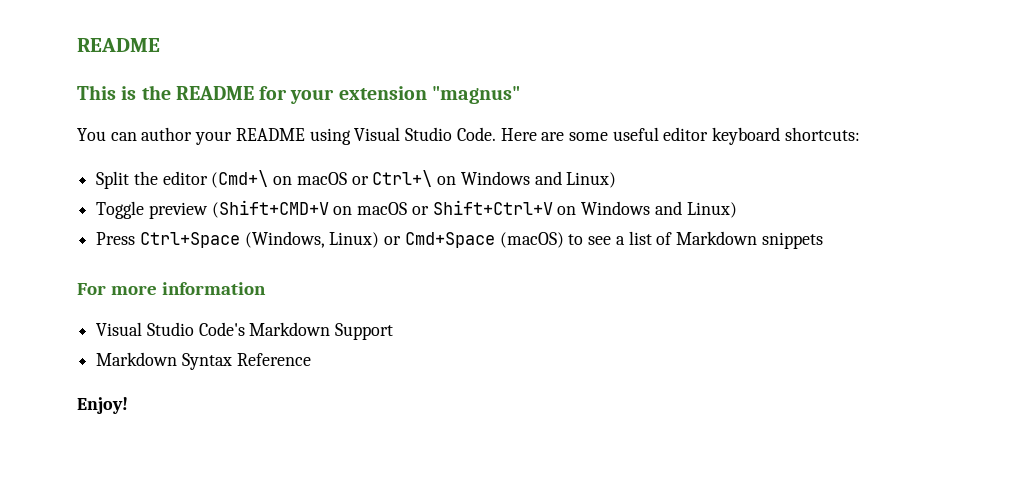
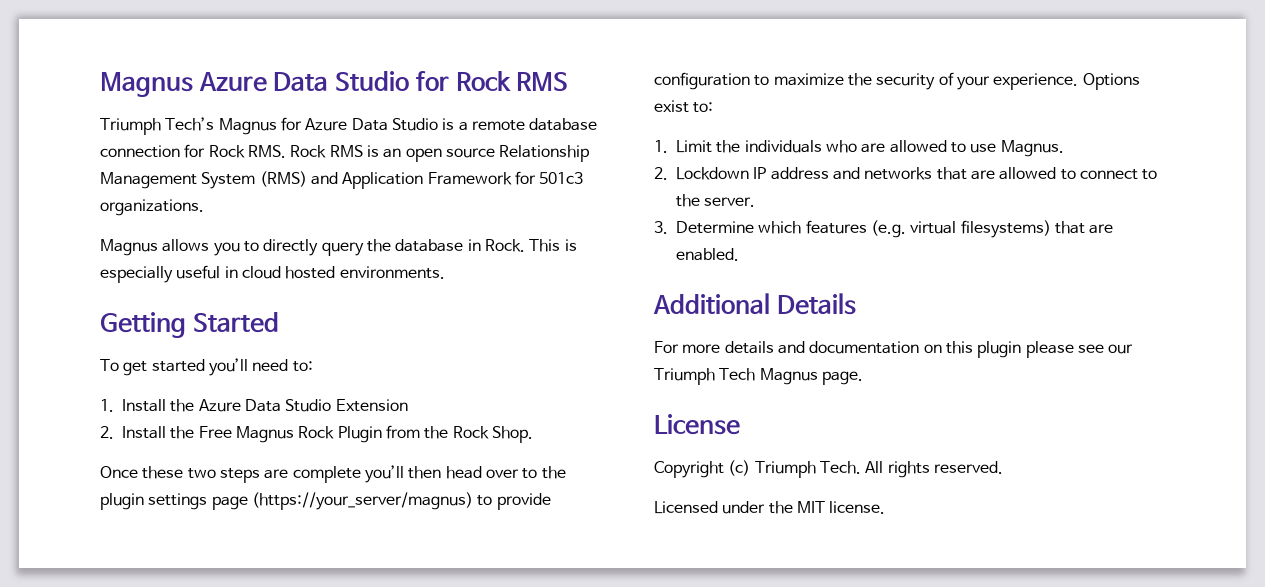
[77,38,160,52] [77,85,520,104] [77,127,860,145] [96,170,617,189] [96,200,737,219] [96,231,823,249] [77,282,266,295] [96,322,394,340] [96,352,311,370] [77,397,128,414] README // This is the README for your extension "magnus" // You can author your README using Visual Studio Code. Here are some useful editor keyboard shortcuts: // Split the editor (Cmd+\ on macOS or Ctrl+\ on Windows and Linux) // Toggle preview (Shift+CMD+V on macOS or Shift+Ctrl+V on Windows and Linux) // Press Ctrl+Space (Windows, Linux) or Cmd+Space (macOS) to see a list of Markdown snippets // For more information // Visual Studio Code's Markdown Support // Markdown Syntax Reference // Enjoy! -> [100,71,569,97] [100,117,598,135] [100,144,590,162] [100,171,584,189] [100,199,204,216] [100,239,577,256] [100,265,445,283] [100,312,279,338] [100,358,313,376] [100,399,408,412] [100,425,533,443] [100,465,566,483] [100,492,551,510] [654,72,1140,90] [654,100,714,113] [654,140,1064,157] [654,167,1158,180] [676,194,756,207] [654,220,1114,238] [676,248,739,261] [653,293,856,315] [654,341,1134,358] [654,368,863,385] [654,414,740,435] [654,460,1003,478] [654,501,886,514] Magnus Azure Data Studio for Rock RMS // Triumph Tech’s Magnus for Azure Data Studio is a remote database connection for Rock RMS. Rock RMS is an open source Relationship Management System (RMS) and Application Framework for 501c3 organizations. // Magnus allows you to directly query the database in Rock. This is especially useful in cloud hosted environments. // Getting Started // To get started you’ll need to: // 1. Install the Azure Data Studio Extension // 2. Install the Free Magnus Rock Plugin from the Rock Shop. // Once these two steps are complete you’ll then head over to the plugin settings page (https://your_server/magnus) to provide configuration to maximize the security of your experience. Options exist to: // 1. Limit the individuals who are allowed to use Magnus. // 2. Lockdown IP address and networks that are allowed to connect to the server. // 3. Determine which features (e.g. virtual filesystems) that are enabled. // Additional Details // For more details and documentation on this plugin please see our Triumph Tech Magnus page. // License // Copyright (c) Triumph Tech. All rights reserved. // Licensed under the MIT license.

